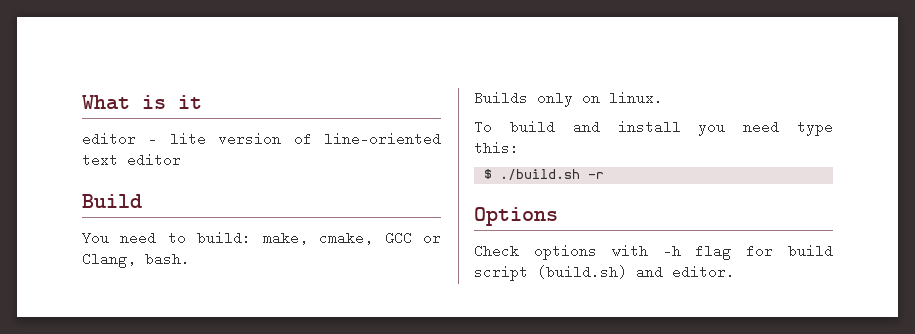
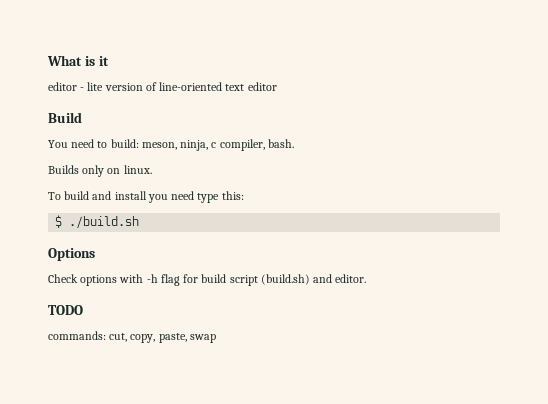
[262,231,441,245] [82,252,136,268] make, cmake, GCC or Clang, -> [141,139,265,151] meson, ninja, c compiler,
[587,172,604,179] -r -> (140, 222) none
(735, 272) none -> [48,305,83,315] [48,331,216,343] // TODO // commands: cut, copy, paste, swap

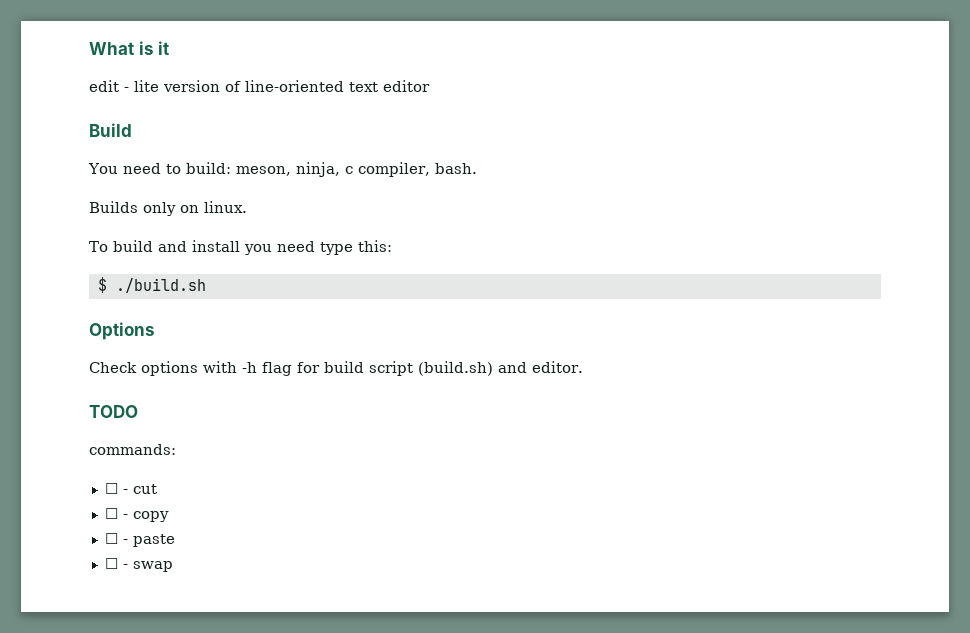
[48,82,77,91] editor -> [89,80,119,92] edit
[109,333,187,343] cut, copy, paste, -> [104,483,157,494] [104,508,169,522] [104,533,175,547] [104,558,128,569] // ☐ - cut // ☐ - copy // ☐ - paste // ☐ -

